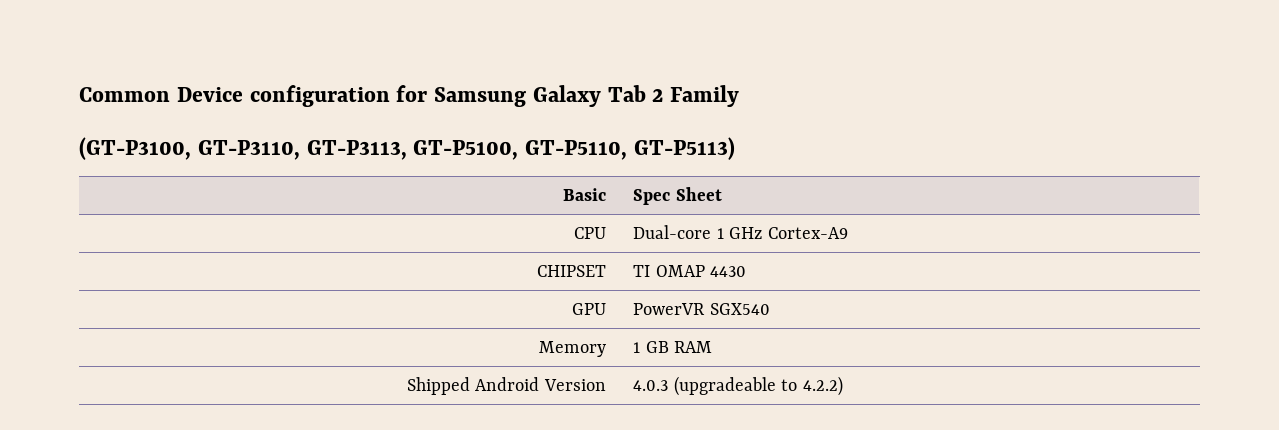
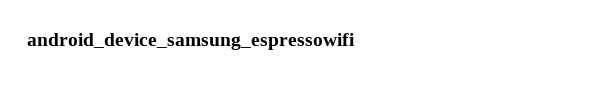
[79,85,739,107] [79,137,735,160] [562,188,606,201] [633,187,722,205] [573,227,606,239] [633,225,848,239] [536,265,606,277] [633,265,747,277] [571,303,606,315] [633,303,770,315] [538,341,606,357] [633,341,713,353] [406,377,606,395] [633,376,843,396] Common Device configuration for Samsung Galaxy Tab 2 Family // (GT-P3100, GT-P3110, GT-P3113, GT-P5100, GT-P5110, GT-P5113) // Basic | Spec Sheet // CPU | Dual-core 1 GHz Cortex-A9 // CHIPSET | TI OMAP 4430 // GPU | PowerVR SGX540 // Memory | 1 GB RAM // Shipped Android Version | 4.0.3 (upgradeable to 4.2.2) -> [27,33,355,50] android_device_samsung_espressowifi

